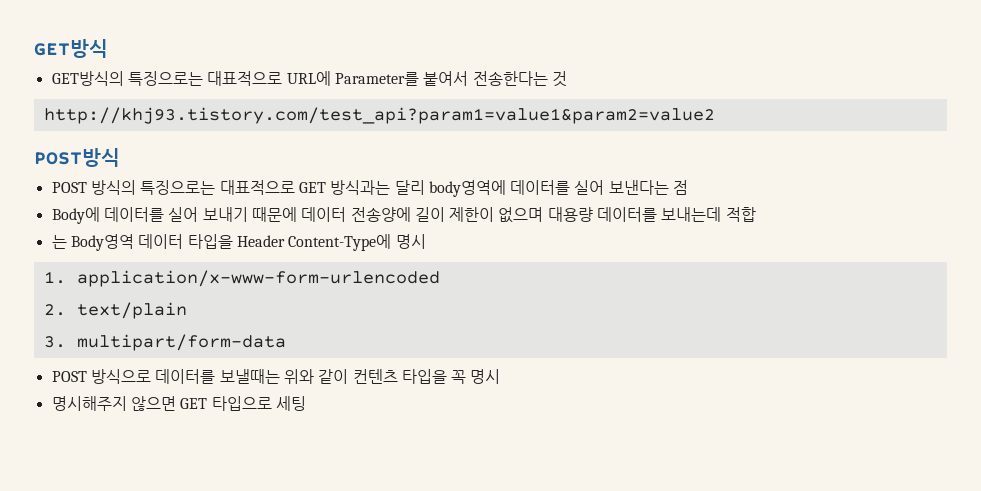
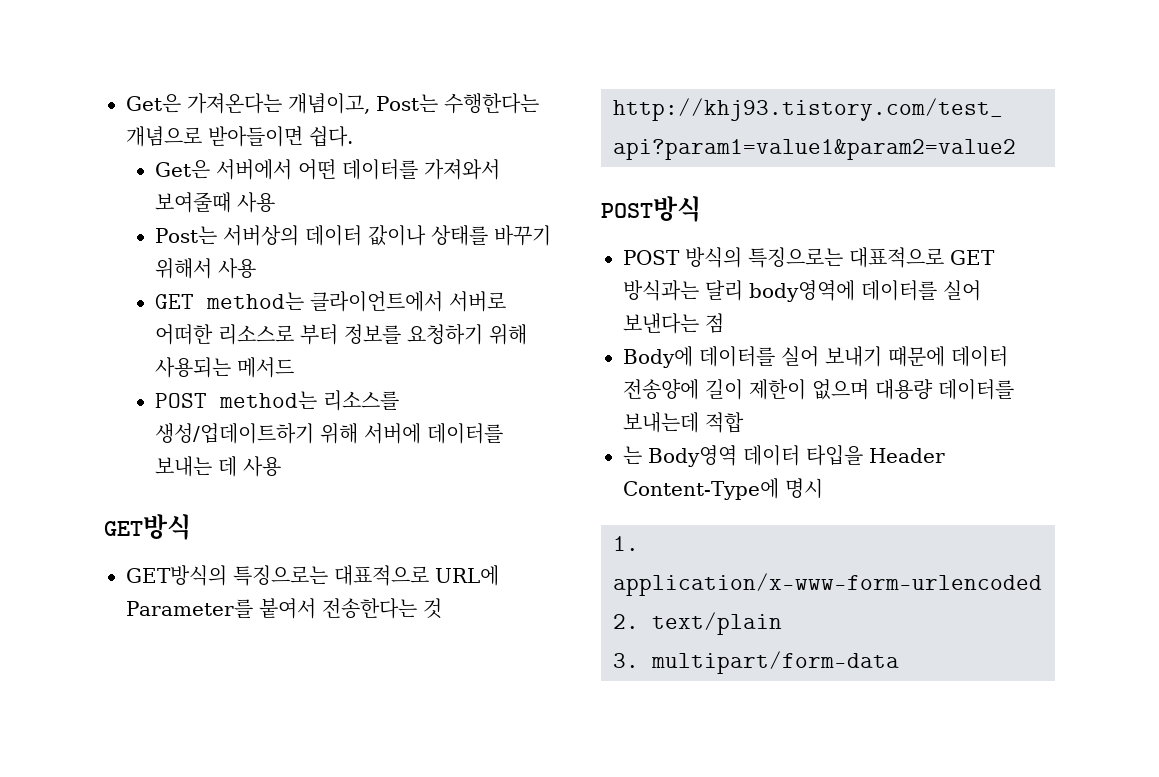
(34, 48) none -> [126,93,539,114] [126,126,353,147] [154,159,500,180] [154,192,275,213] [154,225,551,246] [154,258,256,279] [154,291,506,312] [154,324,527,345] [154,357,294,378] [154,390,399,411] [154,423,503,444] [154,456,281,477] Get은 가져온다는 개념이고, Post는 수행한다는 개념으로 받아들이면 쉽다. // Get은 서버에서 어떤 데이터를 가져와서 보여줄때 사용 // Post는 서버상의 데이터 값이나 상태를 바꾸기 위해서 사용 // GET method는 클라이언트에서 서버로 어떠한 리소스로 부터 정보를 요청하기 위해 사용되는 메서드 // POST method는 리소스를 생성/업데이트하기 위해 서버에 데이터를 보내는 데 사용 //
[51,369,501,384] [51,396,306,411] // POST 방식으로 데이터를 보낼때는 위와 같이 컨텐츠 타입을 꼭 명시 // 명시해주지 않으면 GET 타입으로 세팅 -> (899, 662) none

